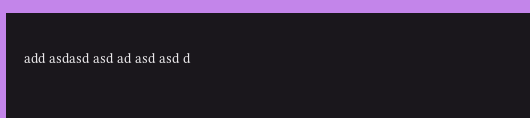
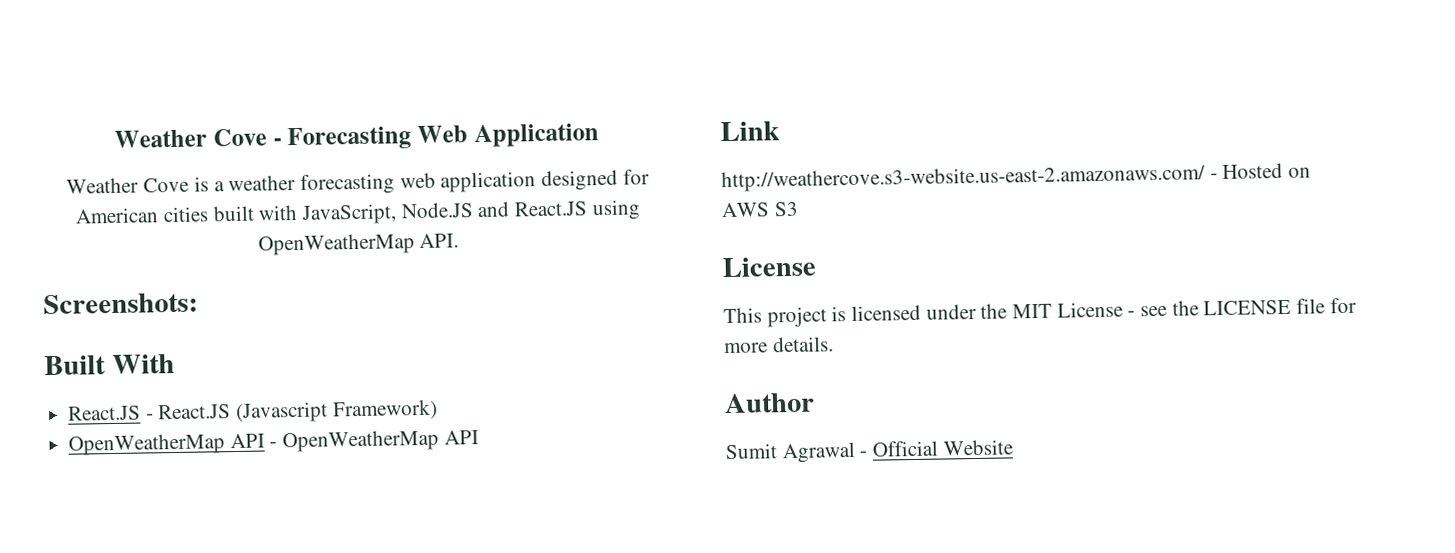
[24,53,191,64] add asdasd asd ad asd asd d -> [114,123,599,151] [66,169,650,195] [75,199,641,225] [257,233,460,256] [43,292,198,315] [44,353,175,376] [68,399,438,423] [68,429,479,456] [720,121,780,142] [721,162,1312,193] [721,201,799,218] [722,256,816,278] [723,297,1357,328] [724,336,834,354] [724,392,815,414] [725,439,1013,464] Weather Cove - Forecasting Web Application // Weather Cove is a weather forecasting web application designed for American cities built with JavaScript, Node.JS and React.JS using OpenWeatherMap API. // Screenshots: // Built With // React.JS - React.JS (Javascript Framework) // OpenWeatherMap API - OpenWeatherMap API // Link // http://weathercove.s3-website.us-east-2.amazonaws.com/ - Hosted on AWS S3 // License // This project is licensed under the MIT License - see the LICENSE file for more details. // Author // Sumit Agrawal - Official Website

